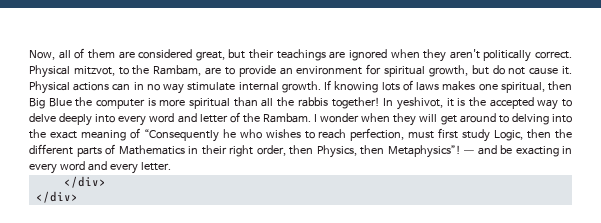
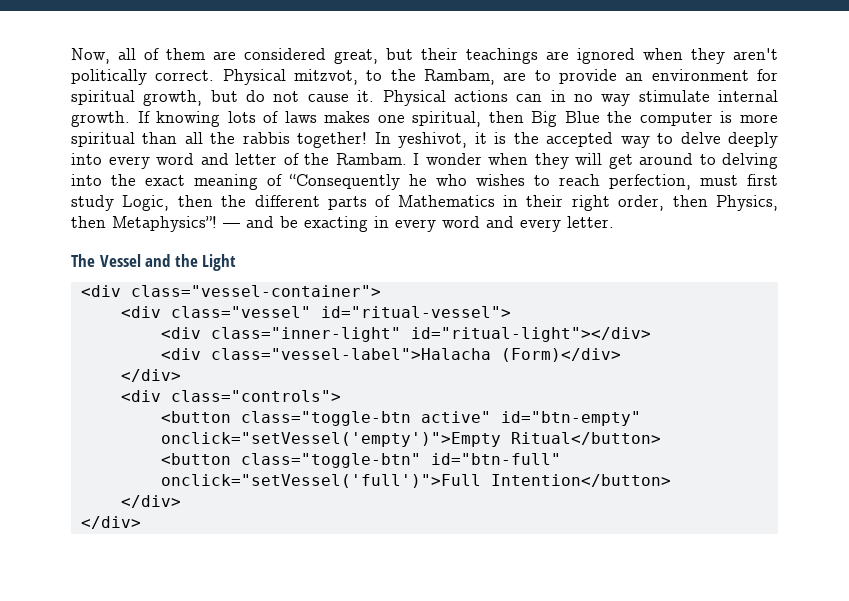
(171, 166) none -> [71,254,237,271] [80,285,381,297] [120,306,511,318] [160,327,651,342] [160,348,621,362] [120,369,181,382] [120,390,341,402] [160,411,641,426] [160,432,661,447] [160,453,561,468] [160,474,671,488] // The Vessel and the Light // <div class="vessel-container"> // <div class="vessel" id="ritual-vessel"> // <div class="inner-light" id="ritual-light"></div> // <div class="vessel-label">Halacha (Form)</div> // </div> // <div class="controls"> // <button class="toggle-btn active" id="btn-empty" onclick="setVessel('empty')">Empty Ritual</button> // <button class="toggle-btn" id="btn-full" onclick="setVessel('full')">Full Intention</button>

